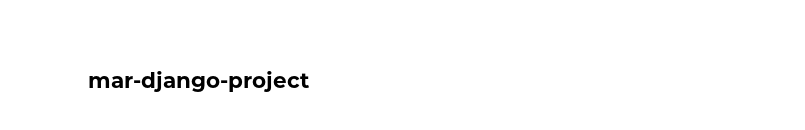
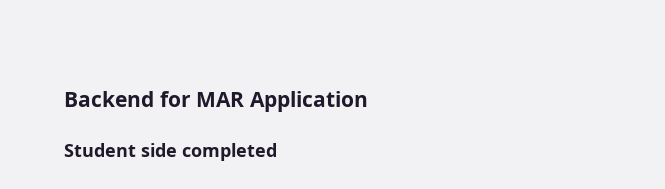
[88,71,309,92] mar-django-project -> [64,91,369,112] [64,143,277,161] Backend for MAR Application // Student side completed

